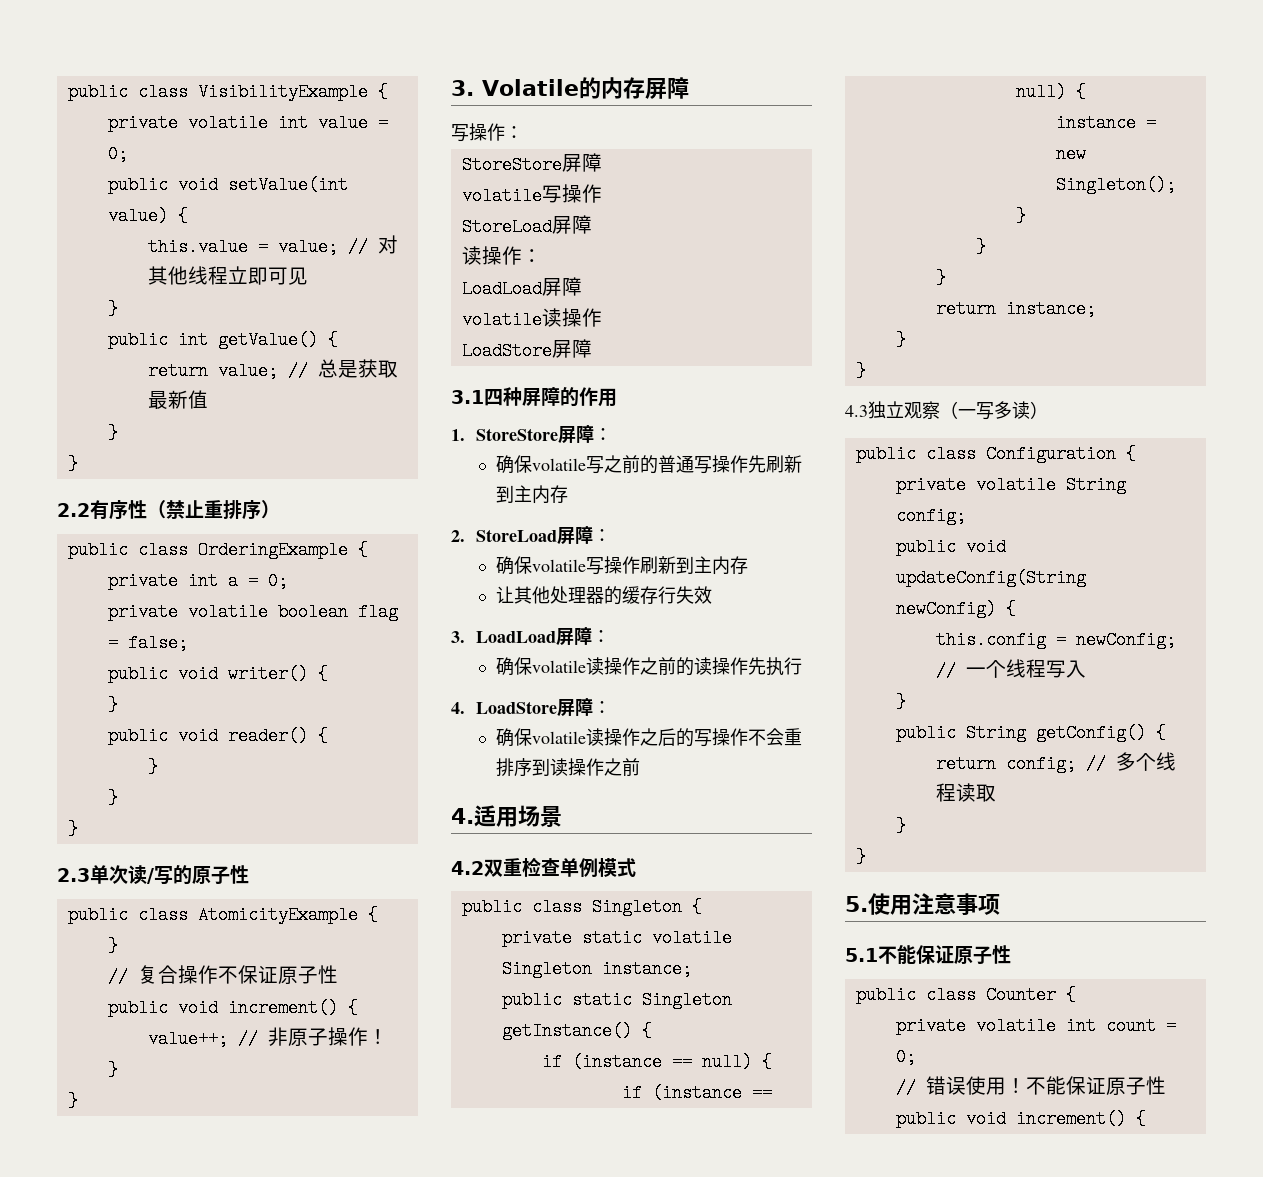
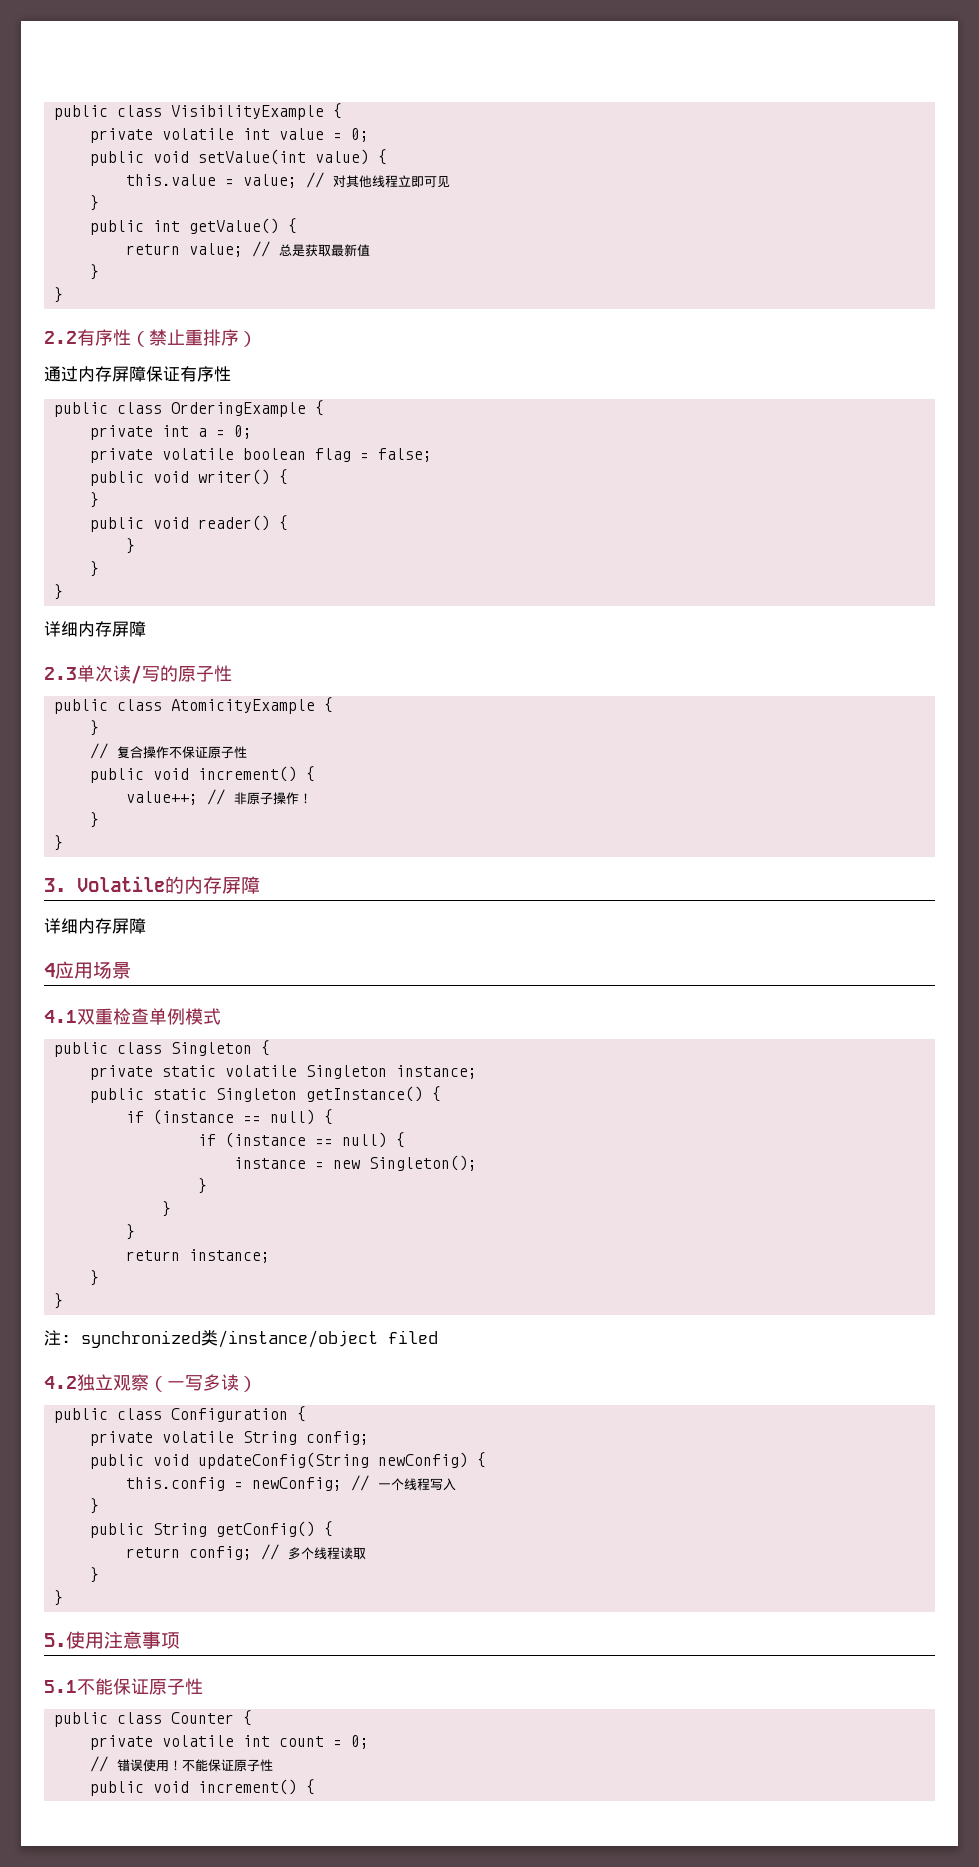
(280, 509) none -> [44,366,231,382] // 通过内存屏障保证有序性
(78, 829) none -> [44,621,146,637] // 详细内存屏障
[451,123,523,142] [461,153,602,174] [461,184,602,205] [461,215,592,236] [461,246,542,265] [461,277,582,298] [461,308,602,329] [461,339,592,360] [451,387,617,407] [451,425,612,444] [495,455,802,474] [495,485,568,504] [451,526,611,545] [495,556,748,575] [495,586,712,605] [451,627,610,646] [495,657,802,676] [451,698,611,717] [495,728,802,747] [495,758,640,777] [451,805,496,827] 写操作： // StoreStore屏障 // volatile写操作 // StoreLoad屏障 // 读操作： // LoadLoad屏障 // volatile读操作 // LoadStore屏障 // 3.1四种屏障的作用 // 1. StoreStore屏障： // 确保volatile写之前的普通写操作先刷新到主内存 // 2. StoreLoad屏障： // 确保volatile写操作刷新到主内存 // 让其他处理器的缓存行失效 // 3. LoadLoad屏障： // 确保volatile读操作之前的读操作先执行 // 4. LoadStore屏障： // 确保volatile读操作之后的写操作不会重排序到读操作之前 // 4.适 -> [44,918,146,934] [44,961,74,979] 详细内存屏障 // 4应
[451,861,484,875] 4.2 -> [44,1010,77,1023] 4.1
[845,405,868,417] 4.3 -> [44,1330,438,1348] [44,1376,77,1389] 注: synchronized类/instance/object filed // 4.2

